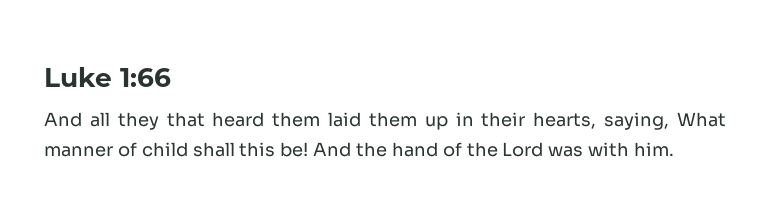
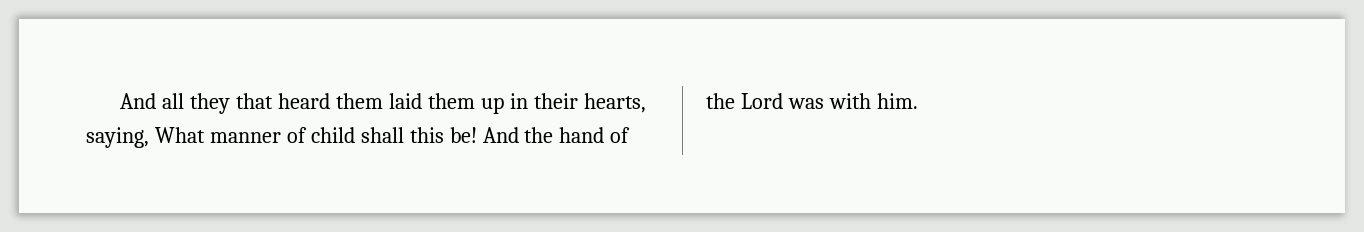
[44,67,171,87] Luke 1:66 // -> (120, 101) none

